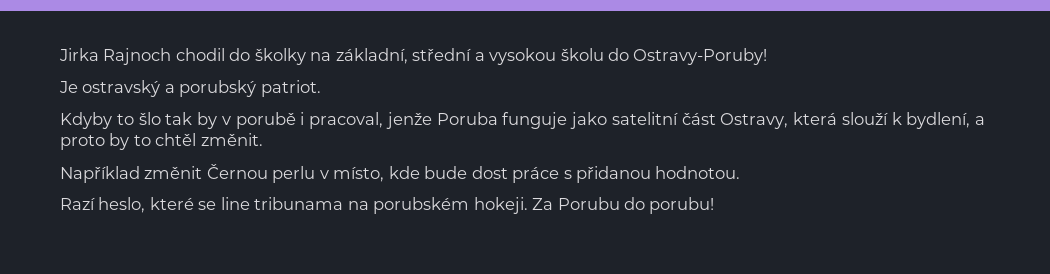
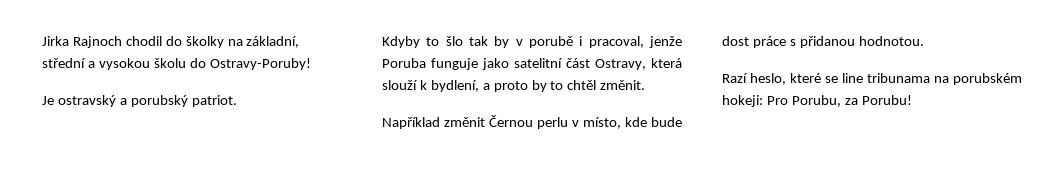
[473,197,715,214] hokeji. Za Porubu do porubu! -> [722,95,912,107] hokeji: Pro Porubu, za Porubu!

